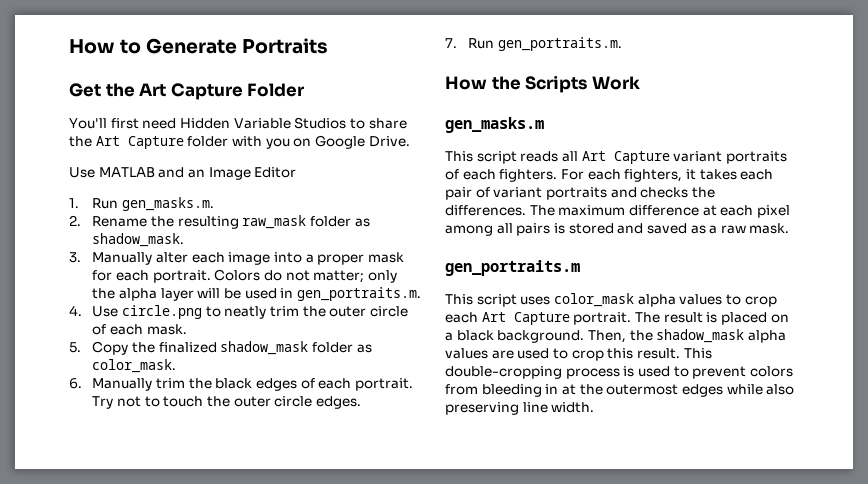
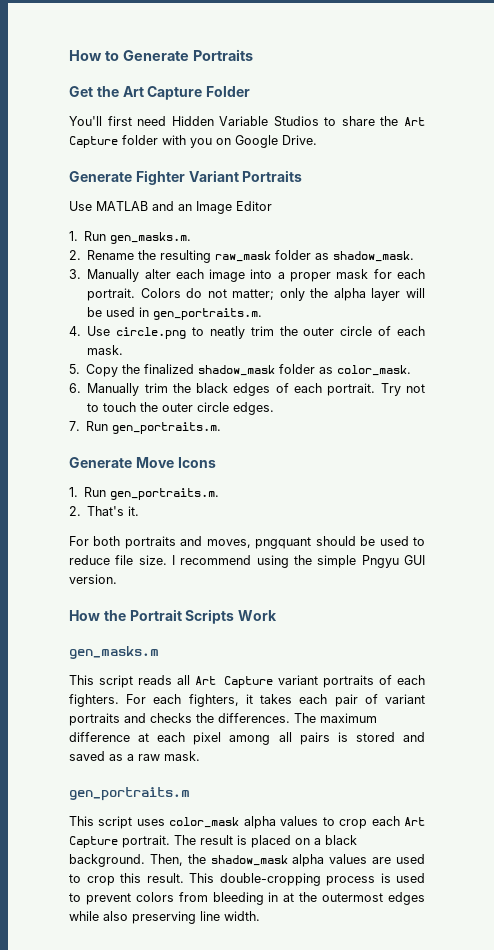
(410, 141) none -> [69,170,303,185] // Generate Fighter Variant Portraits
(623, 44) none -> [69,457,216,468] [69,487,220,500] [69,506,140,516] [69,536,426,549] [69,555,425,568] [69,574,117,584] // Generate Move Icons // 1. Run gen_portraits.m. // 2. That's it. // For both portraits and moves, pngquant should be used to reduce file size. I recommend using the simple Pngyu GUI version.
(521, 83) none -> [129,609,182,621] Portrait

